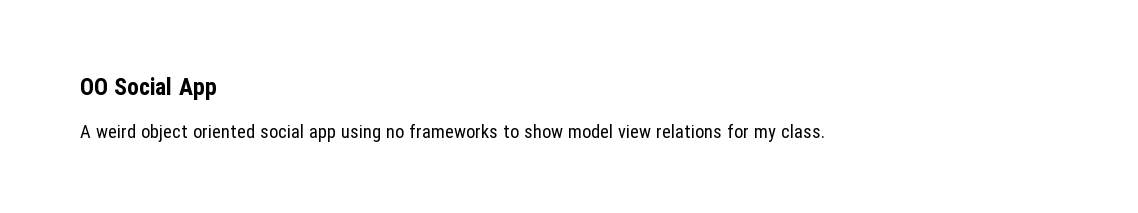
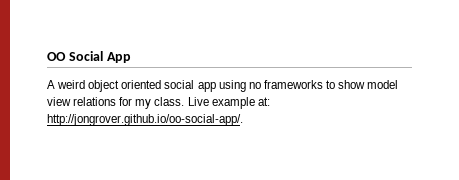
(825, 131) none -> [187,97,270,109] [47,114,243,126] Live example at: http://jongrover.github.io/oo-social-app/.

